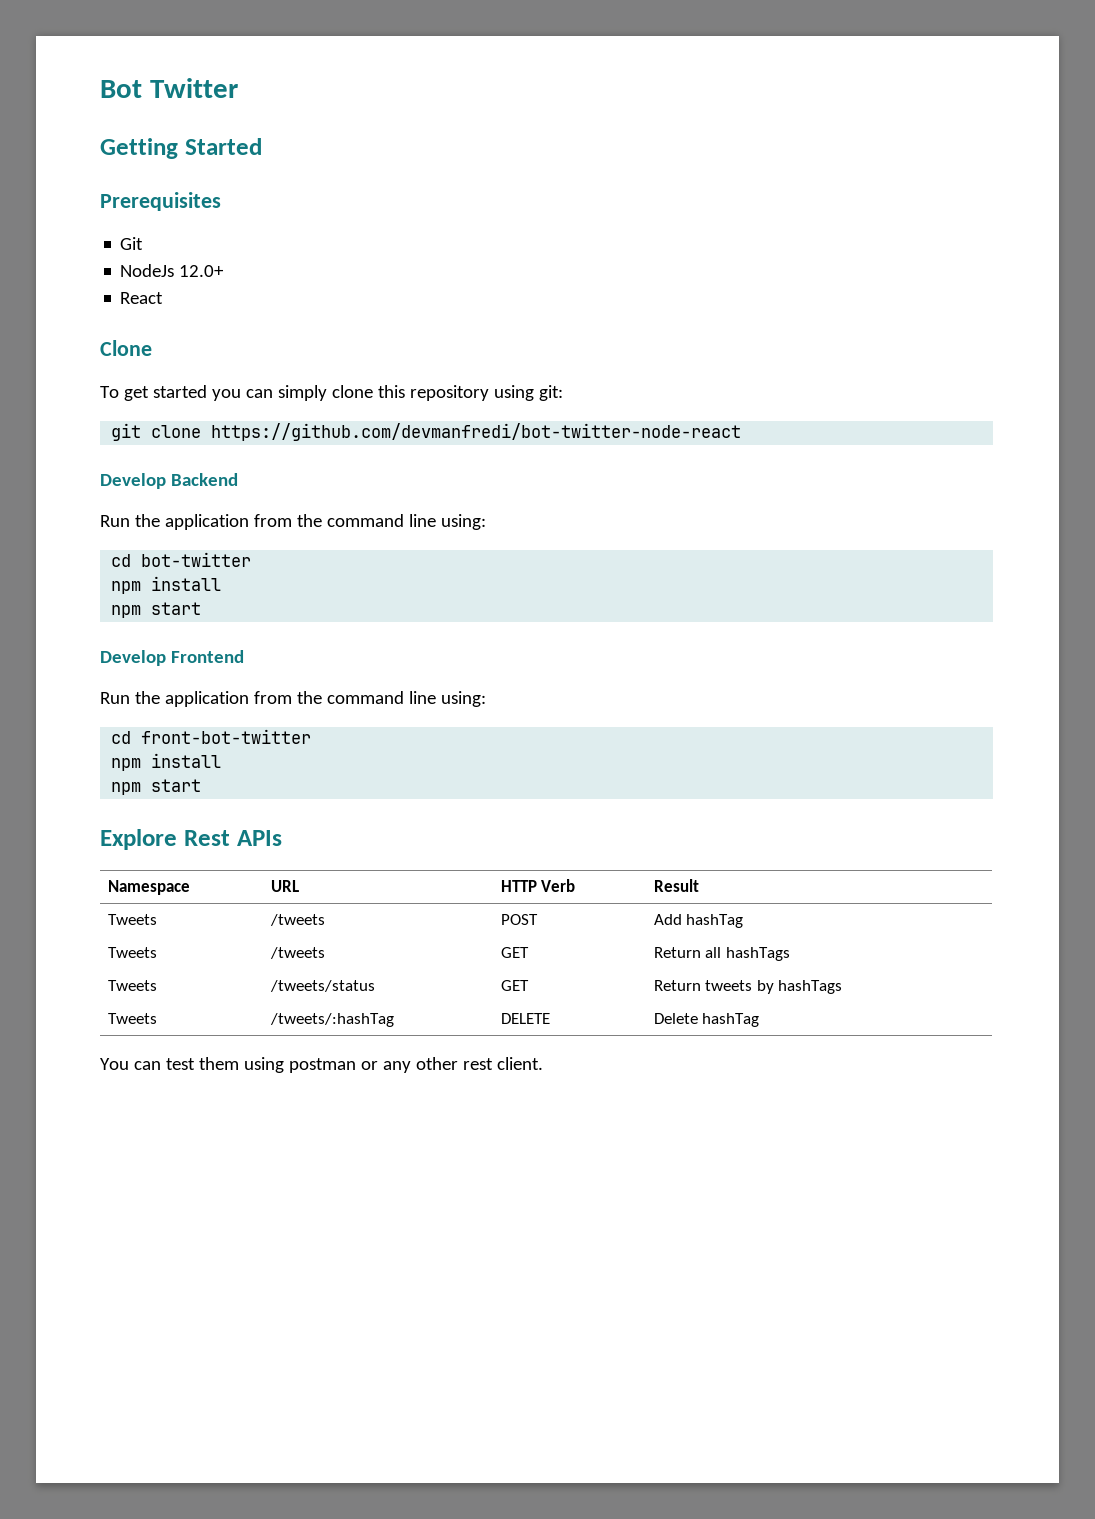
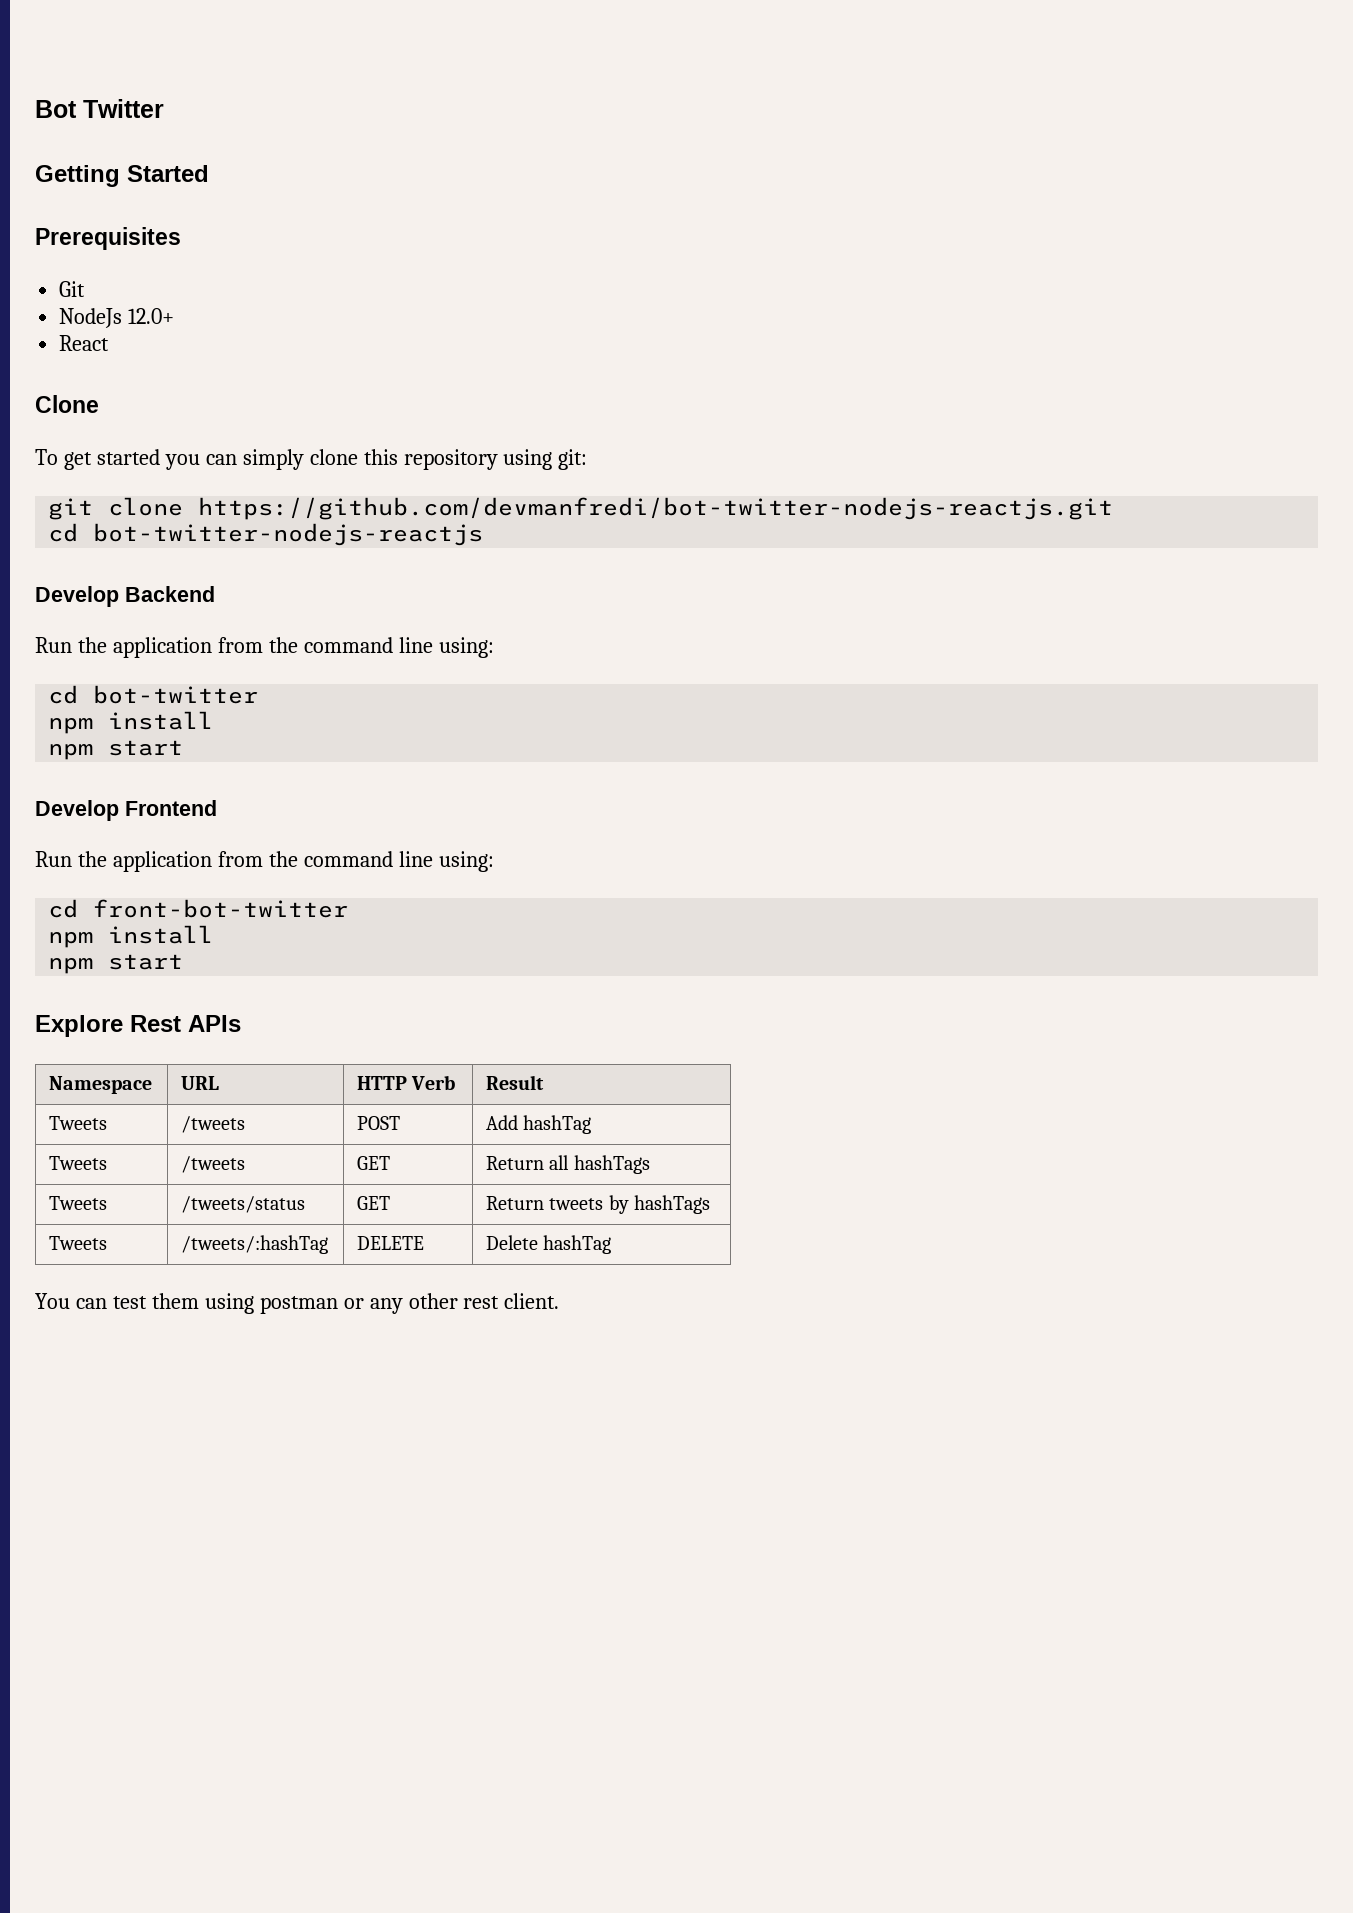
[211,423,742,441] https://github.com/devmanfredi/bot-twitter-node-react -> [198,497,1114,520] [48,523,484,546] https://github.com/devmanfredi/bot-twitter-nodejs-reactjs.git // cd bot-twitter-nodejs-reactjs

